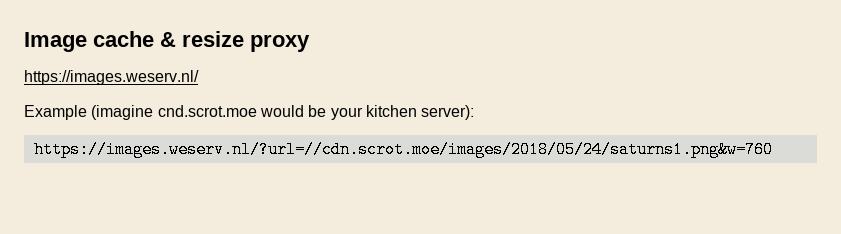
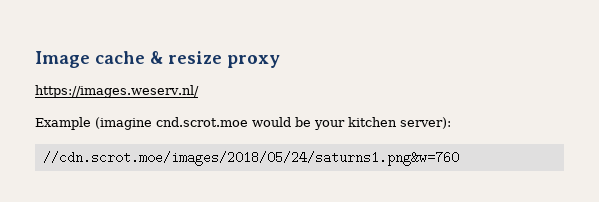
[33,141,773,158] https://images.weserv.nl/?url=//cdn.scrot.moe/images/2018/05/24/saturns1.png&w=760 -> [42,151,459,166] //cdn.scrot.moe/images/2018/05/24/saturns1.png&w=760

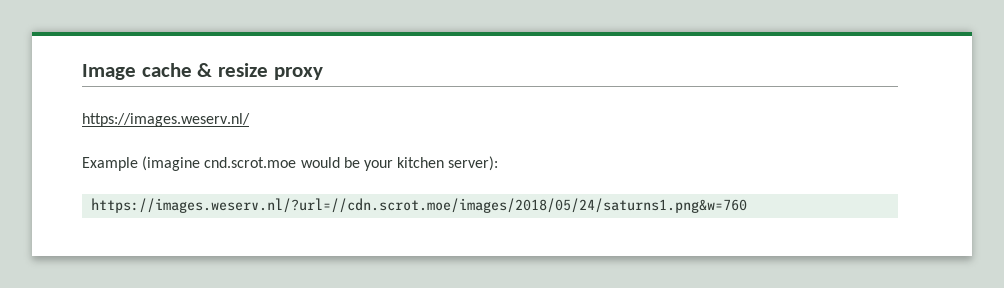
[42,151,459,166] //cdn.scrot.moe/images/2018/05/24/saturns1.png&w=760 -> [91,198,748,213] https://images.weserv.nl/?url=//cdn.scrot.moe/images/2018/05/24/saturns1.png&w=760

